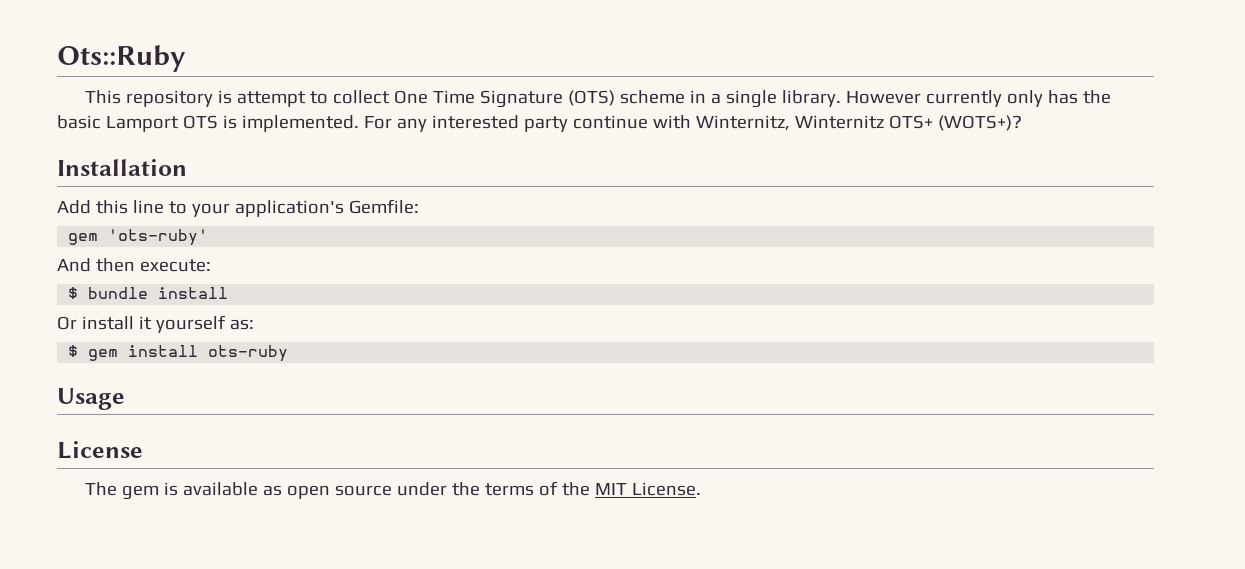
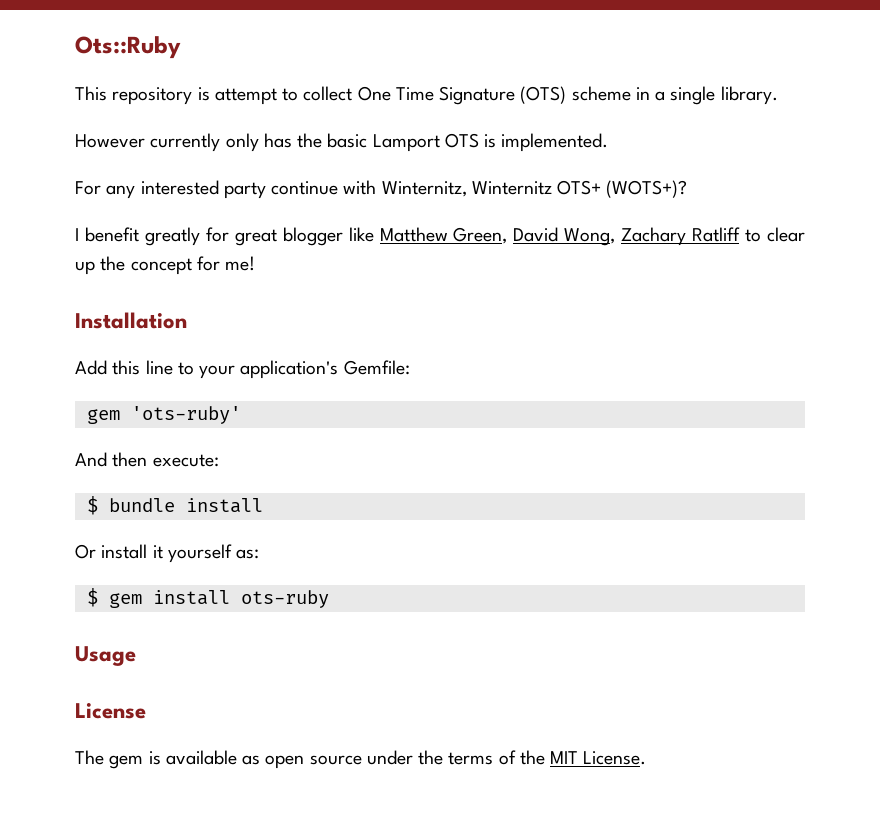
(842, 98) none -> (778, 95) //
(359, 123) none -> (609, 142) //
(1022, 123) none -> [75,227,806,246] [75,256,256,275] // I benefit greatly for great blogger like Matthew Green, David Wong, Zachary Ratliff to clear up the concept for me!

